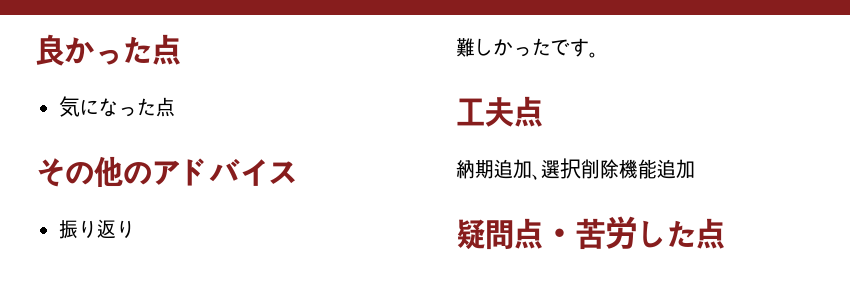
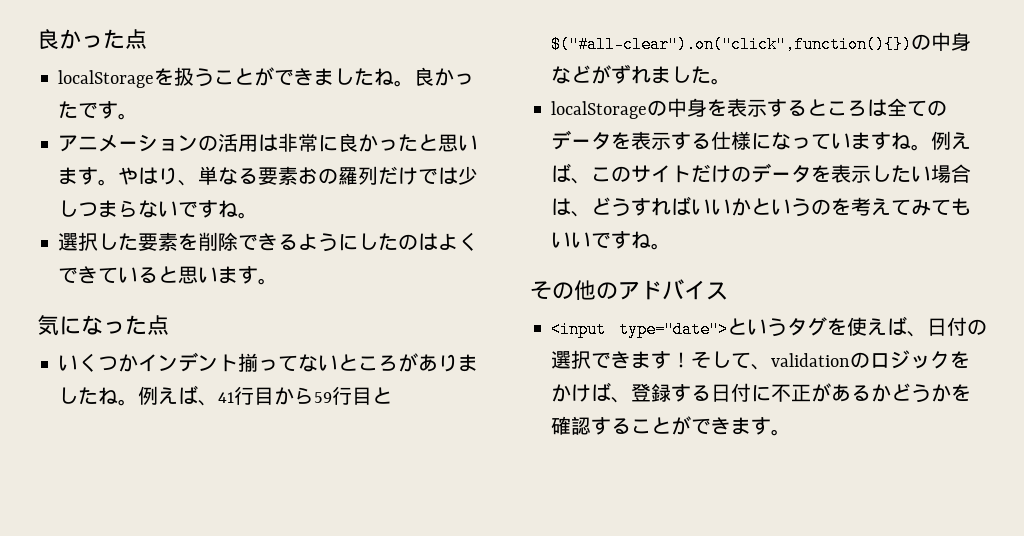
[59,96,176,117] 気になった点 -> [58,67,475,88] [58,101,139,120] [58,133,479,152] [58,166,479,186] [58,200,259,219] [58,232,479,252] [58,266,279,285] [37,315,169,336] [58,352,479,372] [58,385,393,406] [551,32,972,53] [551,64,732,85] [551,98,948,119] [551,130,972,151] [551,163,972,184] [551,196,972,217] [551,231,672,250] localStorageを扱うことができましたね。良かったです。 // アニメーションの活用は非常に良かったと思います。やはり、単なる要素おの羅列だけでは少しつまらないですね。 // 選択した要素を削除できるようにしたのはよくできていると思います。 // 気になった点 // いくつかインデント揃ってないところがありましたね。例えば、41行目から59行目と$("#all-clear").on("click",function(){})の中身などがずれました。 // localStorageの中身を表示するところは全てのデータを表示する仕様になっていますね。例えば、このサイトだけのデータを表示したい場合は、どうすればいいかというのを考えてみてもいいですね。
[59,219,136,239] [456,38,598,58] [456,96,543,127] [456,158,695,180] [456,216,725,250] 振り返り // 難しかったです。 // 工夫点 // 納期追加、選択削除機能追加 // 疑問点・苦労した点 -> [551,316,987,338] [551,350,971,370] [551,382,972,403] [551,416,792,436] <input type="date">というタグを使えば、日付の選択できます！そして、validationのロジックをかけば、登録する日付に不正があるかどうかを確認することができます。

